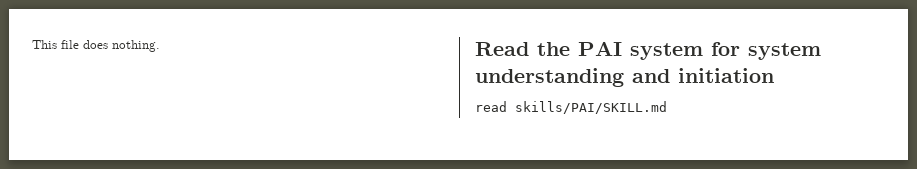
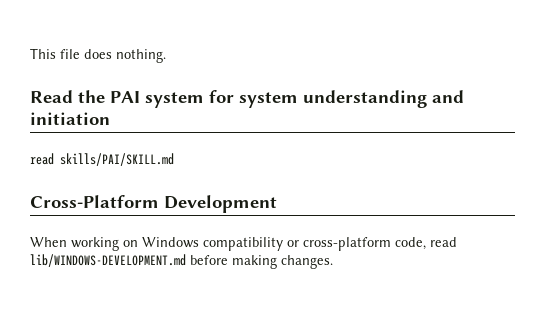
(667, 107) none -> [30,195,277,213] [30,237,457,251] [30,254,333,269] // Cross-Platform Development // When working on Windows compatibility or cross-platform code, read lib/WINDOWS-DEVELOPMENT.md before making changes.

